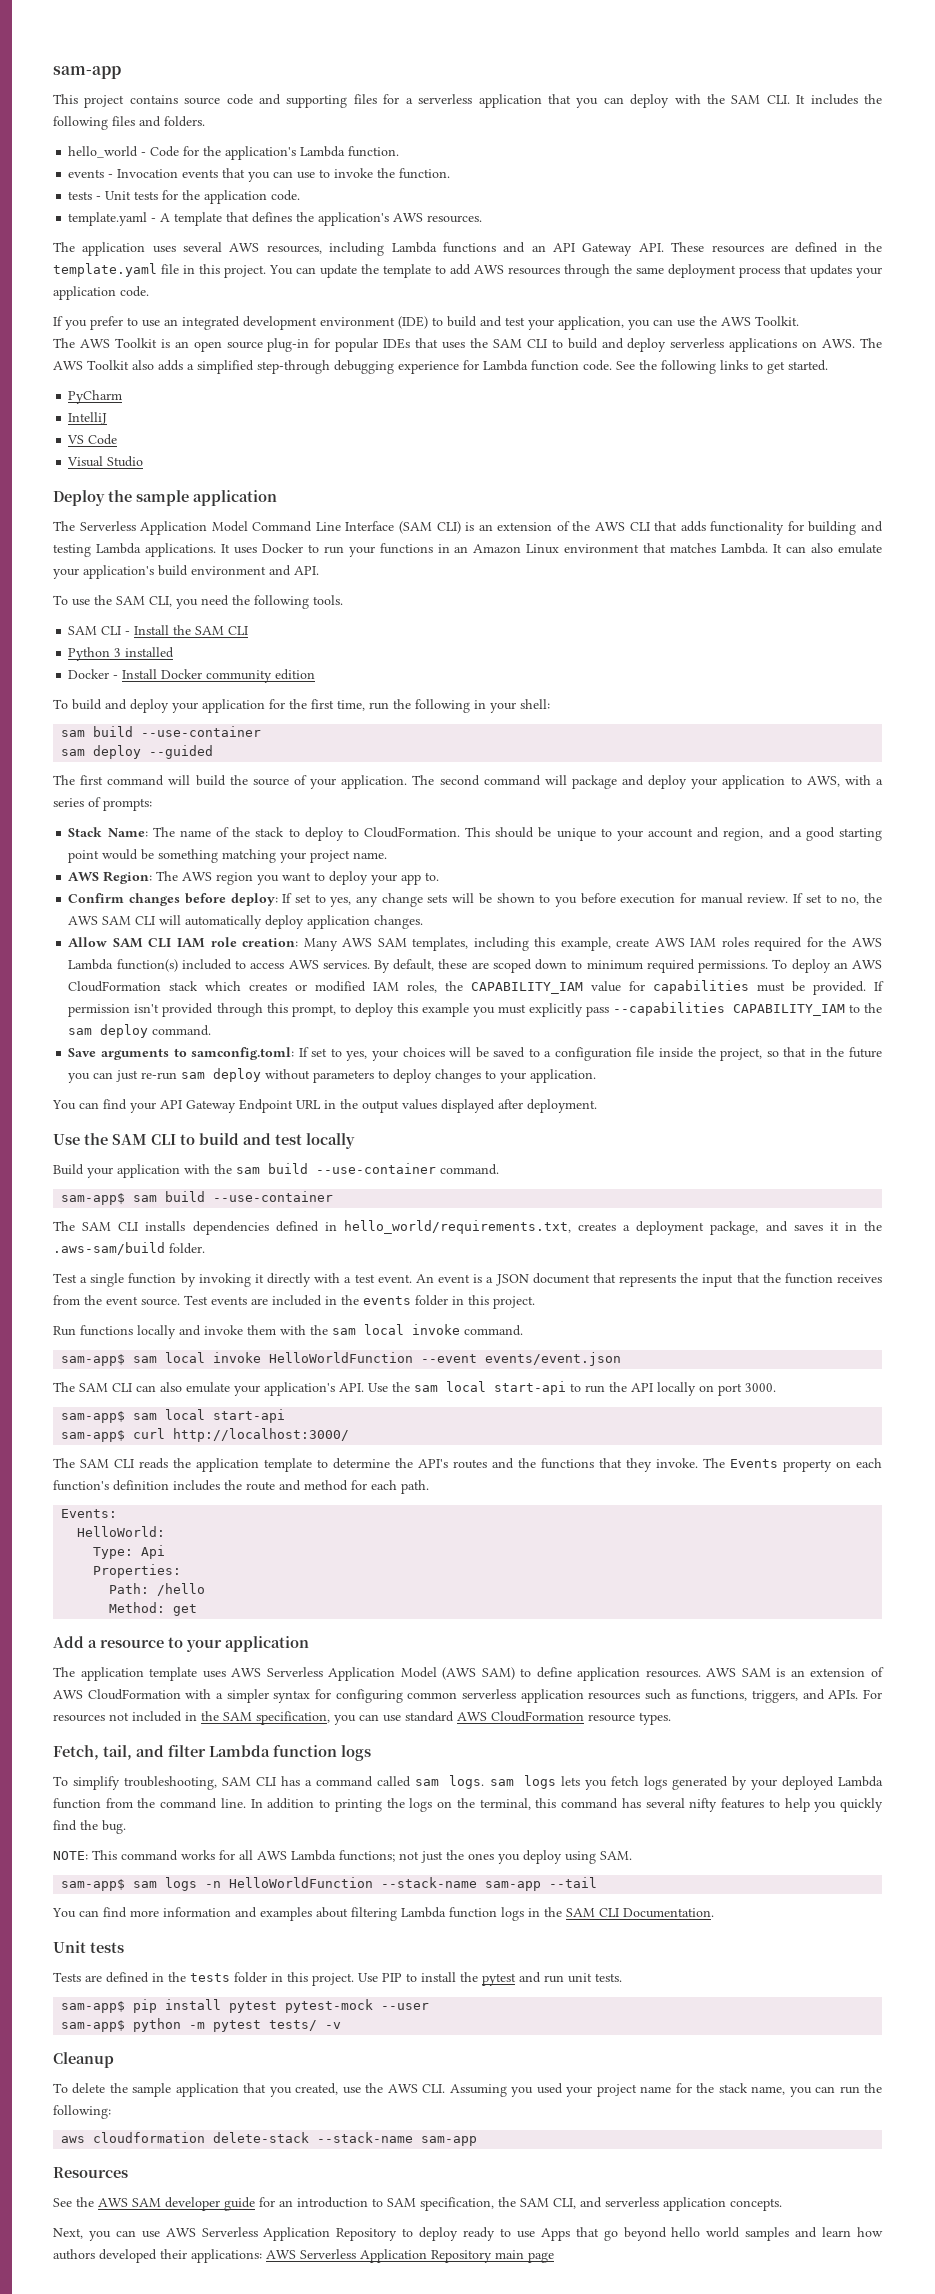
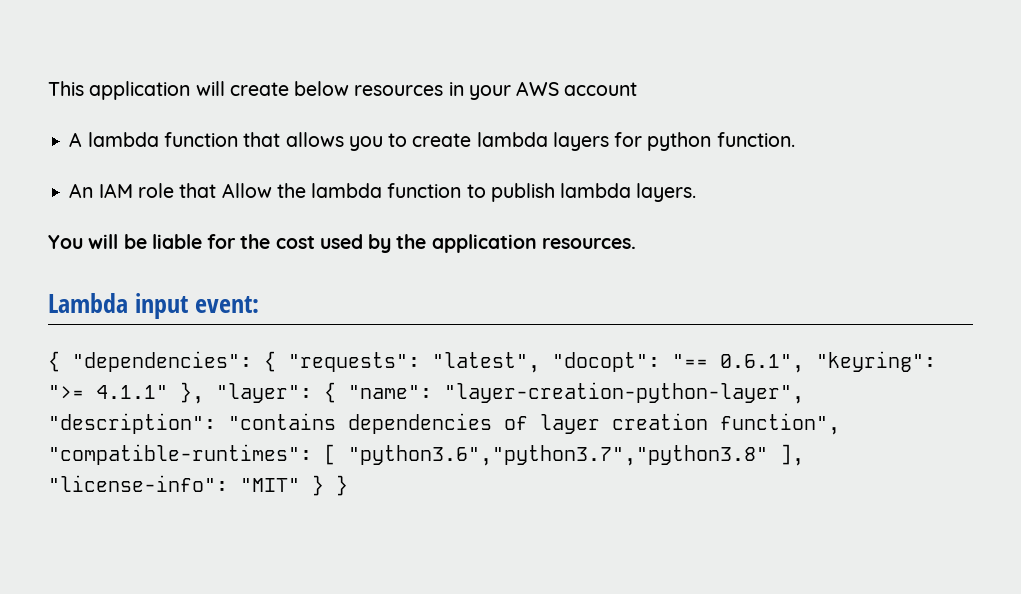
[53,66,121,79] [53,94,882,108] [53,116,205,130] [68,146,400,160] [68,168,451,182] [68,190,301,204] [68,212,483,226] [53,242,882,256] [53,263,882,278] [53,286,149,300] [53,316,799,330] [53,338,882,352] [53,360,828,374] [68,390,123,404] [68,412,108,425] [67,434,118,445] [67,456,144,467] [53,490,277,506] [53,521,883,535] [53,543,883,557] [53,565,319,579] [53,595,343,609] [68,625,249,635] [68,647,175,661] [68,669,316,683] [53,699,550,713] [61,726,262,737] [61,745,214,759] [53,775,883,789] [53,797,152,811] [68,827,882,841] [68,849,388,863] [68,871,440,885] [68,893,882,907] [68,915,424,929] [68,937,882,951] [68,959,883,973] [68,980,885,995] [68,1002,883,1017] [68,1024,212,1038] [68,1047,883,1061] [68,1068,597,1083] [52,1099,597,1113] [53,1133,355,1149] [53,1163,499,1178] [61,1191,334,1205] [53,1220,882,1235] [53,1242,205,1255] [53,1273,882,1287] [53,1295,535,1309] [53,1324,523,1339] [61,1352,622,1366] [53,1381,776,1396] [61,1409,286,1423] [61,1428,350,1442] [53,1458,882,1472] [53,1480,429,1494] [61,1509,118,1518] [77,1526,166,1537] [93,1545,166,1559] [93,1564,182,1578] [109,1583,206,1596] [109,1602,198,1616] [53,1636,309,1652] [53,1667,884,1681] [53,1689,882,1703] [53,1711,671,1725] [53,1745,371,1761] [53,1775,884,1790] [53,1798,884,1812] [53,1820,126,1834] [53,1850,632,1864] [61,1877,598,1891] [52,1907,714,1921] [53,1941,124,1953] [53,1972,622,1986] [61,1999,430,2013] [61,2018,342,2032] [53,2052,114,2068] [53,2083,883,2097] [53,2105,111,2119] [61,2132,478,2146] [53,2167,128,2178] [53,2197,782,2211] [53,2227,883,2241] [53,2249,554,2263] sam-app // This project contains source code and supporting files for a serverless application that you can deploy with the SAM CLI. It includes the following files and folders. // hello_world - Code for the application's Lambda function. // events - Invocation events that you can use to invoke the function. // tests - Unit tests for the application code. // template.yaml - A template that defines the application's AWS resources. // The application uses several AWS resources, including Lambda functions and an API Gateway API. These resources are defined in the template.yaml file in this project. You can update the template to add AWS resources through the same deployment process that updates your application code. // If you prefer to use an integrated development environment (IDE) to build and test your application, you can use the AWS Toolkit. // The AWS Toolkit is an open source plug-in for popular IDEs that uses the SAM CLI to build and deploy serverless applications on AWS. The AWS Toolkit also adds a simplified step-through debugging experience for Lambda function code. See the following links to get started. // PyCharm // IntelliJ // VS Code // Visual Studio // Deploy the sample application // The Serverless Application Model Command Line Interface (SAM CLI) is an extension of the AWS CLI that adds functionality for building and testing Lambda applications. It uses Docker to run your functions in an Amazon Linux environment that matches Lambda. It can also emulate your application's build environment and API. // To use the SAM CLI, you need the following tools. // SAM CLI - Install the SAM CLI // Python 3 installed // Docker - Install Docker community edition // To build and deploy your application for the first time, run the following in your shell: // sam build --use-container // sam deploy --guided // The first command will build the source of your application. The second command will package and deploy your application to AWS, with a series of prompts: // Stack Name: The name of the stack to deploy to CloudFormation. This should be unique to your account and region, and a good starting point would be something matching your project name. // AWS Region: The AWS region you want to deploy your app to. // Confirm changes before deploy: If set to yes, any change sets will be shown to you before execution for manual review. If set to no, the AWS SAM CLI will automatically deploy application changes. // Allow SAM CLI IAM role creation: Many AWS SAM templates, including this example, create AWS IAM roles required for the AWS Lambda function(s) included to access AWS services. By default, these are scoped down to minimum required permissions. To deploy an AWS CloudFormation stack which creates or modified IAM roles, the CAPABILITY_IAM value for capabilities must be provided. If permission isn't provided through this prompt, to deploy this example you must explicitly pass --capabilities CAPABILITY_IAM to the sam deploy command. // Save arguments to samconfig.toml: If set to yes, your choices will be saved to a configuration file inside the project, so that in the future you can just re-run sam deploy without parameters to deploy changes to your application. // You can find your API Gateway Endpoint URL in the output values displayed after deployment. // Use the SAM CLI to build and test locally // Build your application with the sam build --use-container command. // sam-app$ sam build --use-container // The SAM CLI installs dependencies defined in hello_world/requirements.txt, creates a deployment package, and saves it in the .aws-sam/build folder. // Test a single function by invoking it directly with a test event. An event is a JSON document that represents the input that the function receives from the event source. Test events are included in the events folder in this project. // Run functions locally and invoke them with the sam local invoke command. // sam-app$ sam local invoke HelloWorldFunction --event events/event.json // The SAM CLI can also emulate your application's API. Use the sam local start-api to run the API locally on port 3000. // sam-app$ sam local start-api // sam-app$ curl http://localhost:3000/ // The SAM CLI reads the application template to determine the API's routes and the functions that they invoke. The Events property on each function's definition includes the route and method for each path. // Events: // HelloWorld: // Type: Api // Properties: // Path: /hello // Method: get // Add a resource to your application // The application template uses AWS Serverless Application Model (AWS SAM) to define application resources. AWS SAM is an extension of AWS CloudFormation with a simpler syntax for configuring common serverless application resources such as functions, triggers, and APIs. For resources not included in the SAM specification, you can use standard AWS CloudFormation resource types. // Fetch, tail, and filter Lambda function logs // To simplify troubleshooting, SAM CLI has a command called sam logs. sam logs lets you fetch logs generated by your deployed Lambda function from the command line. In addition to printing the logs on the terminal, this command has several nifty features to help you quickly find the bug. // NOTE: This command works for all AWS Lambda functions; not just the ones you deploy using SAM. // sam-app$ sam logs -n HelloWorldFunction --stack-name sam-app --tail // You can find more information and examples about filtering Lambda function logs in the SAM CLI Documentation. // Unit tests // Tests are defined in the tests folder in this project. Use PIP to install the pytest and run unit tests. // sam-app$ pip install pytest pytest-mock --user // sam-app$ python -m pytest tests/ -v // Cleanup // To delete the sample application that you created, use the AWS CLI. Assuming you used your project name for the stack name, you can run the following: // aws cloudformation delete-stack --stack-name sam-app // Resources // See the AWS SAM developer guide for an introduction to SAM specification, the SAM CLI, and serverless application concepts. // Next, you can use AWS Serverless Application Repository to deploy ready to use Apps that go beyond hello world samples and learn how authors developed their applications: AWS Serverless Application Repository main page -> [48,81,638,100] [69,132,795,151] [69,183,697,202] [48,234,636,253] [48,293,260,319] [48,351,936,373] [48,382,804,404] [48,413,840,435] [48,444,804,466] [48,475,348,496] This application will create below resources in your AWS account // A lambda function that allows you to create lambda layers for python function. // An IAM role that Allow the lambda function to publish lambda layers. // You will be liable for the cost used by the application resources. // Lambda input event: // { "dependencies": { "requests": "latest", "docopt": "== 0.6.1", "keyring": ">= 4.1.1" }, "layer": { "name": "layer-creation-python-layer", "description": "contains dependencies of layer creation function", "compatible-runtimes": [ "python3.6","python3.7","python3.8" ], "license-info": "MIT" } }

